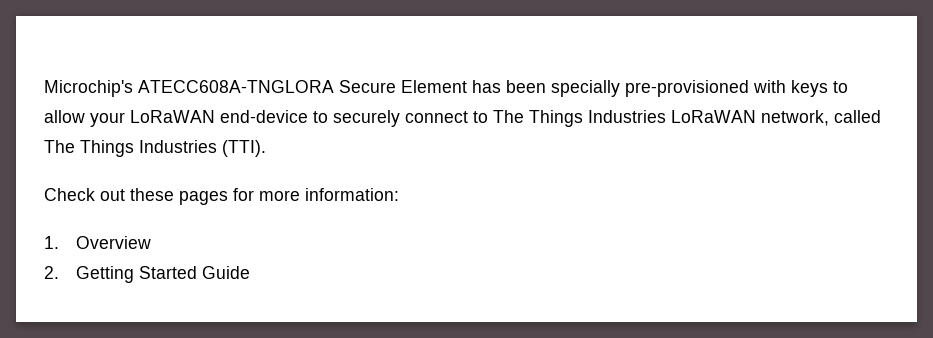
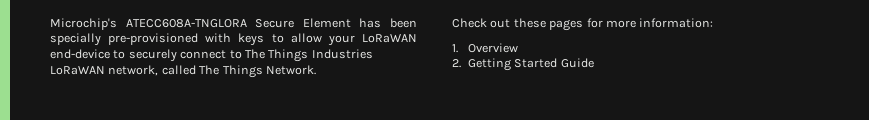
[139,140,266,157] Industries (TTI). -> [265,65,316,75] Network.

